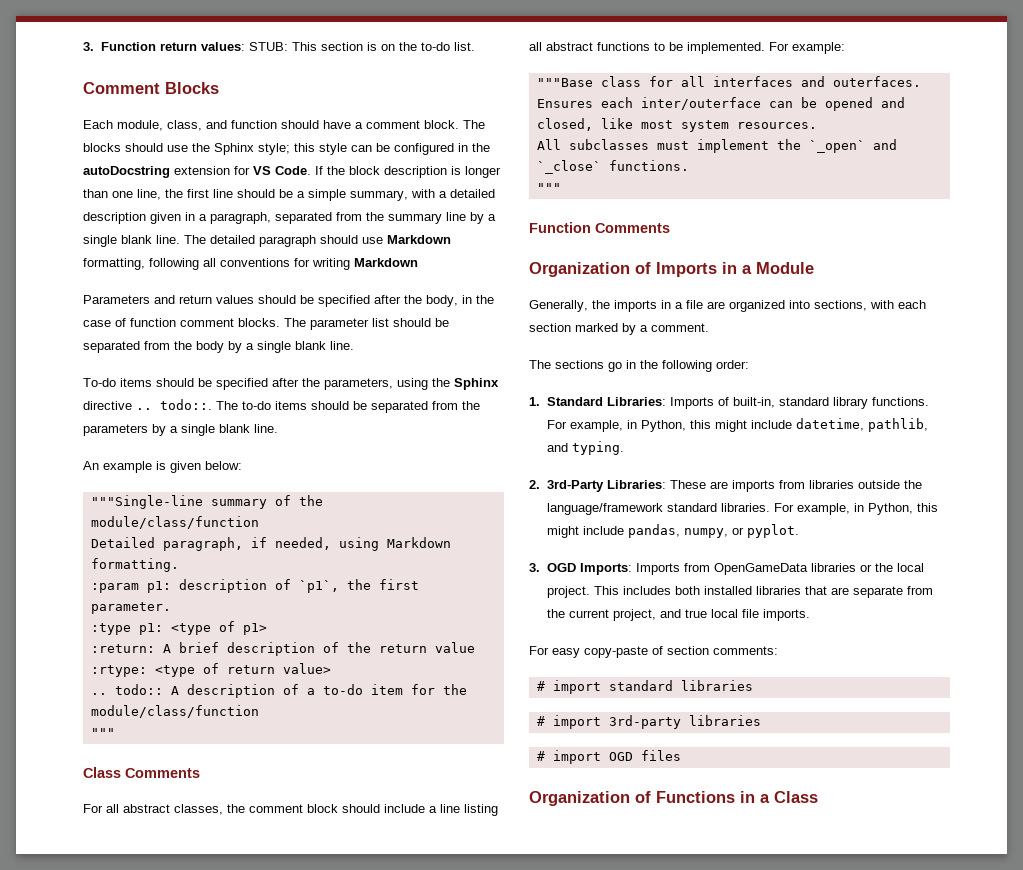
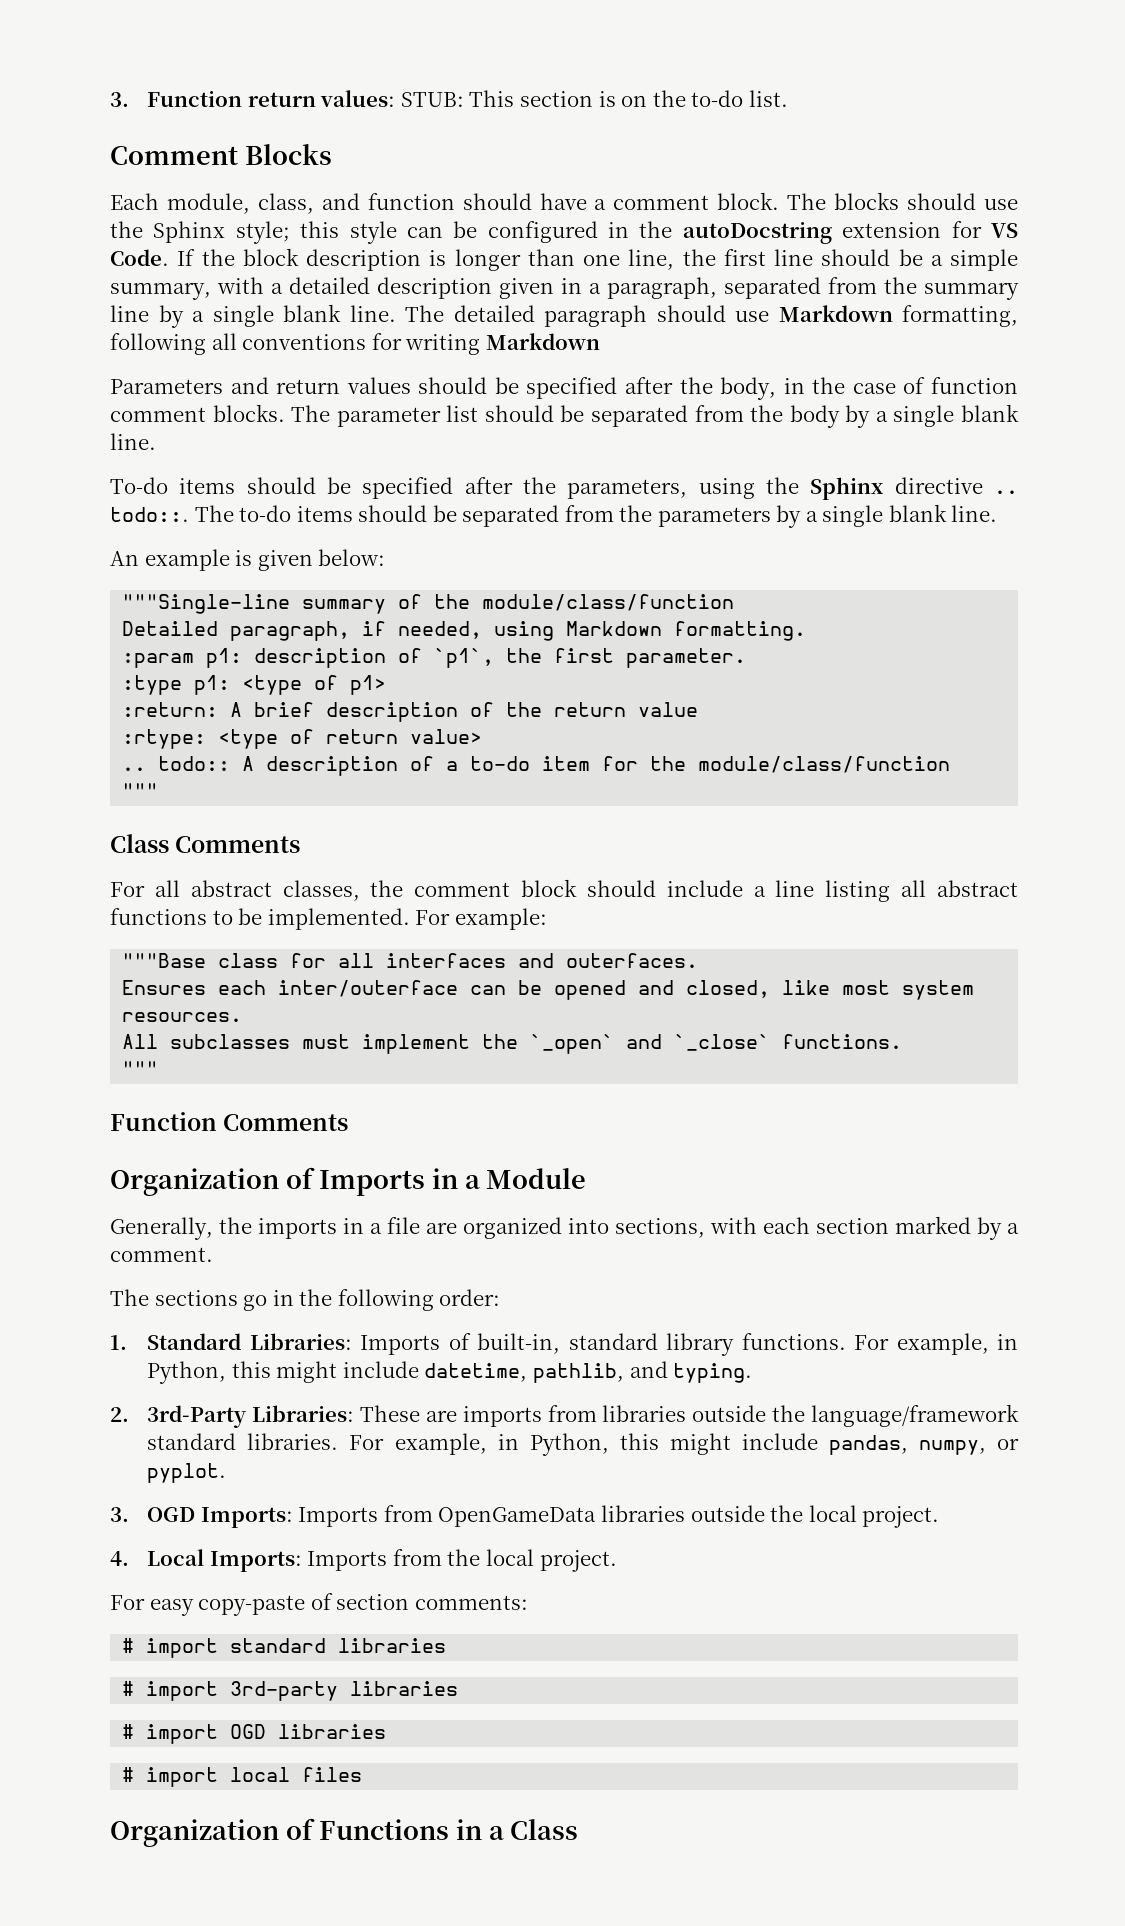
[859,563,924,572] [546,586,933,598] [546,609,810,621] or the local project. This includes both installed libraries that are separate from the current project, and true local file imports. -> [690,1505,940,1528] [110,1549,617,1572] outside the local project. // 4. Local Imports: Imports from the local project.
(633, 756) none -> [278,1724,387,1739] [122,1767,291,1787] libraries // # import local

